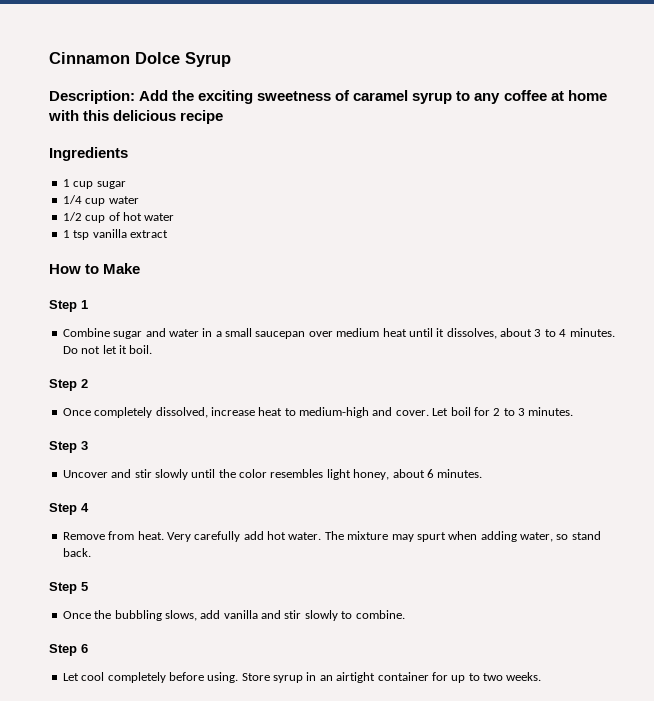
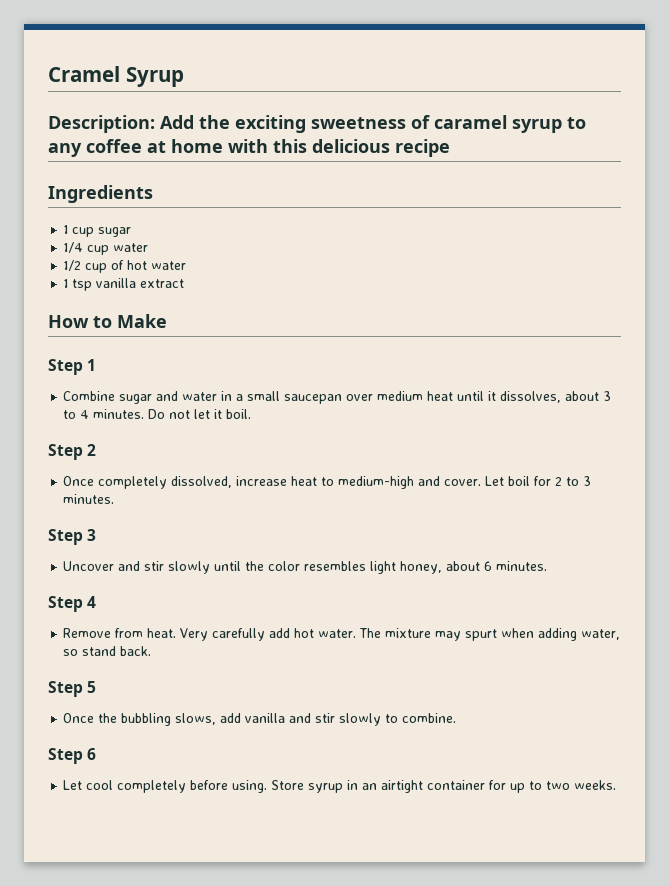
[49,52,180,64] Cinnamon Dolce -> [48,66,120,82] Cramel

